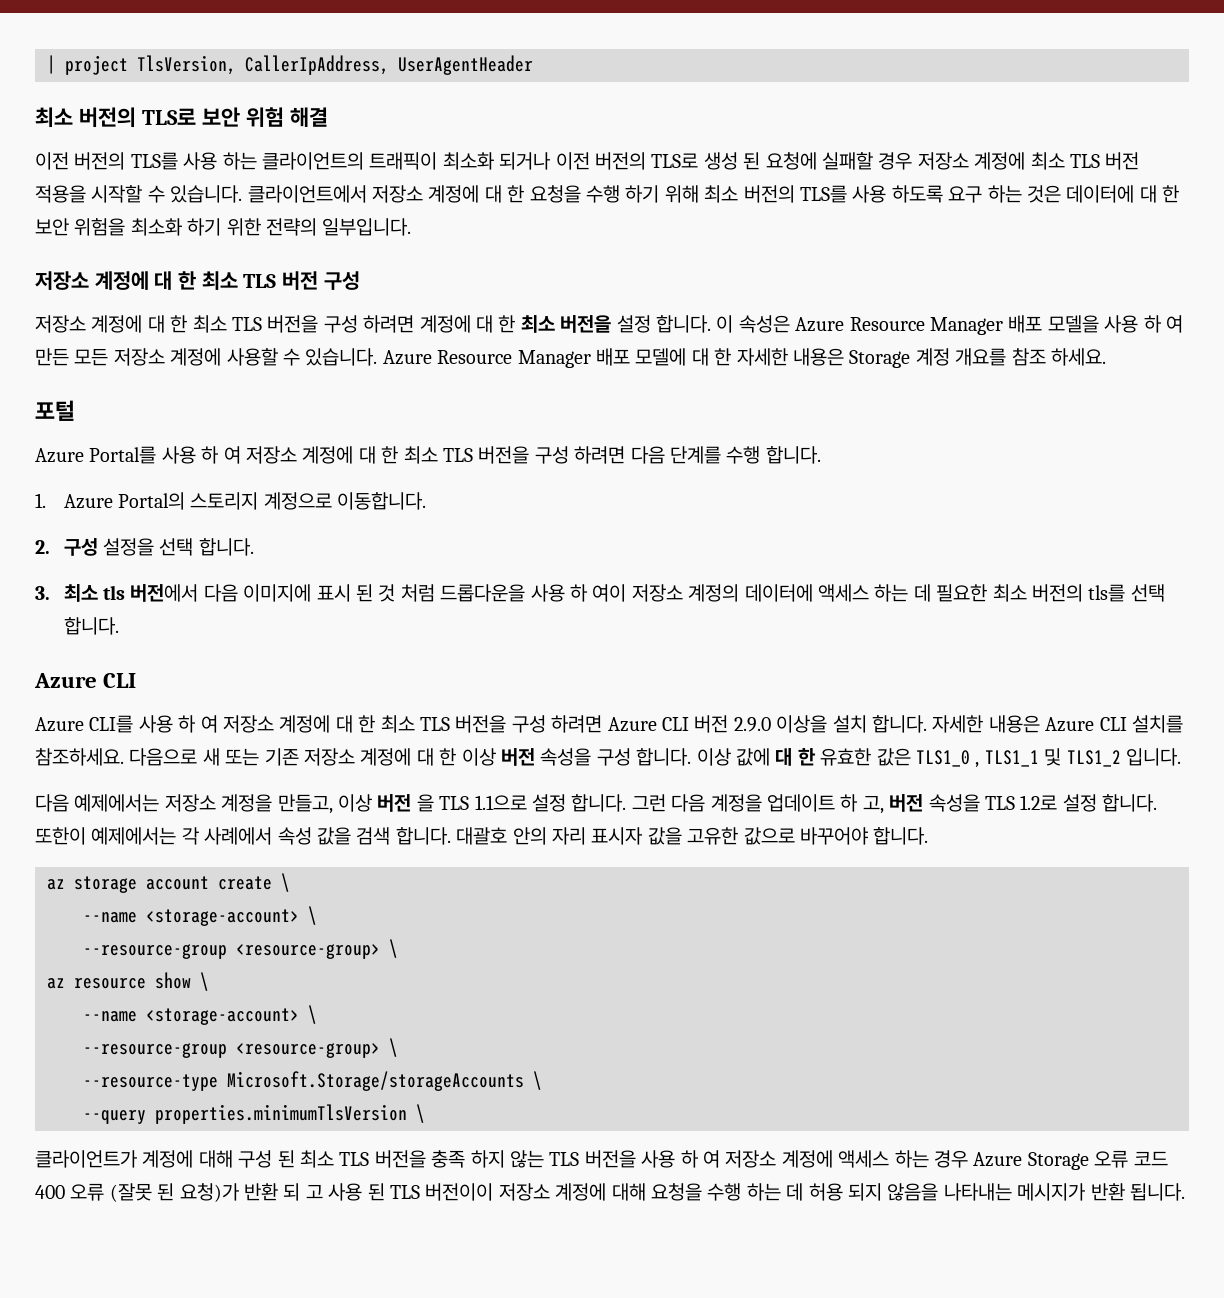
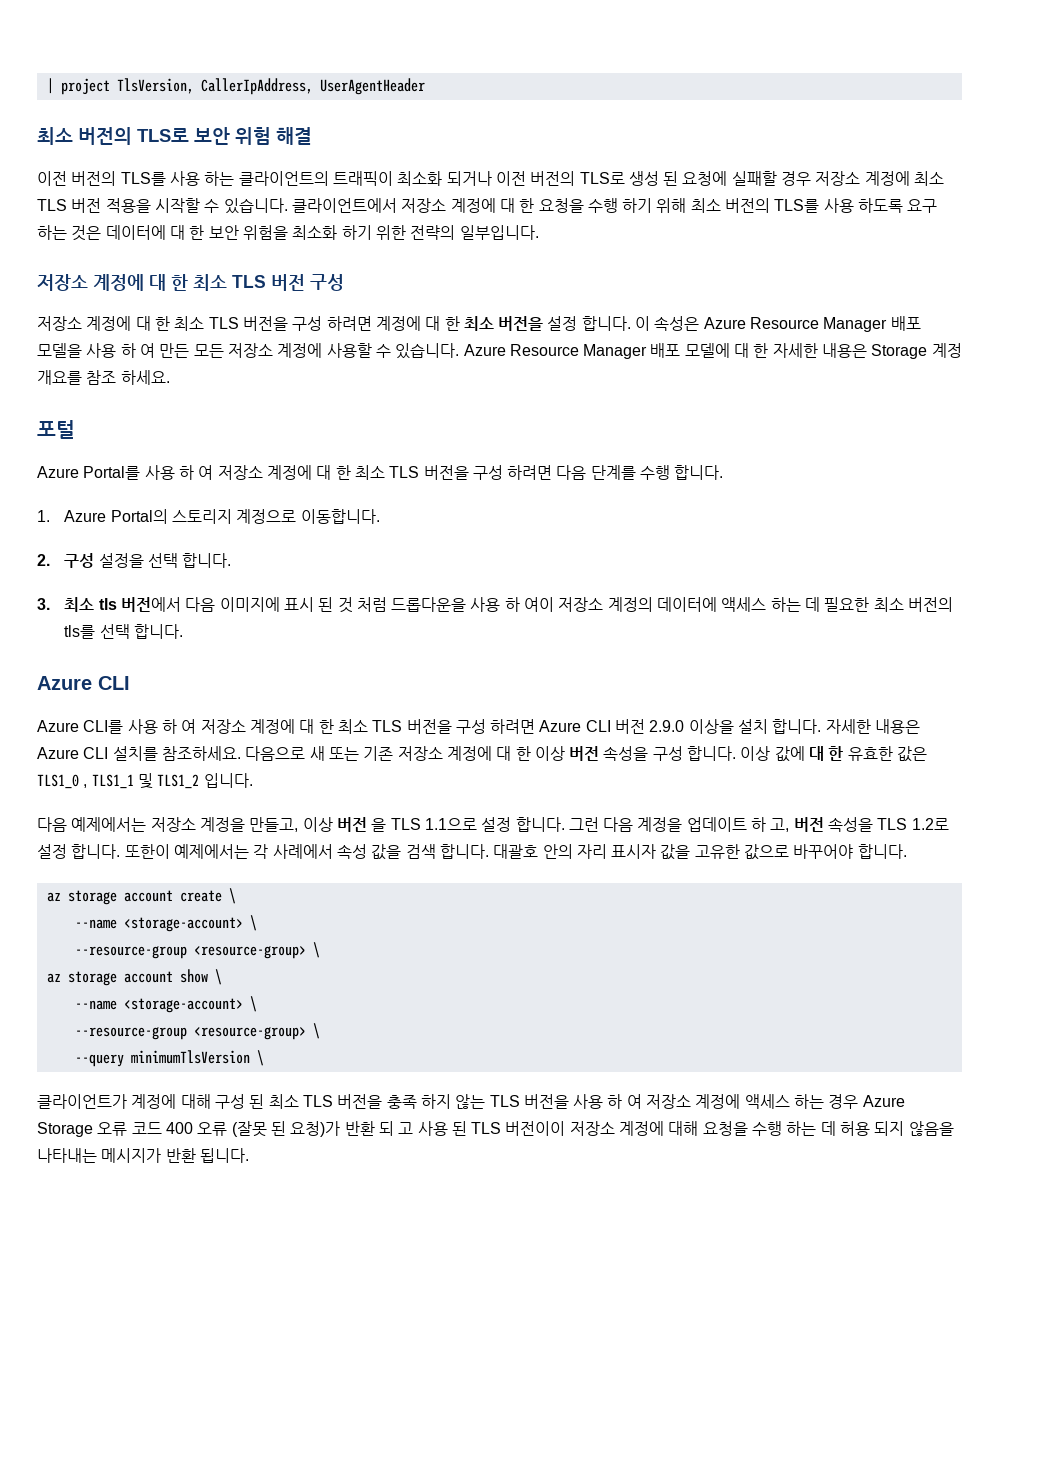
[74,978,146,989] resource -> [67,971,173,986] storage account
[83,1071,542,1091] // --resource-type Microsoft.Storage/storageAccounts \ -> (320, 1031) none
[155,1104,407,1124] properties.minimumTlsVersion -> [130,1050,250,1064] minimumTlsVersion

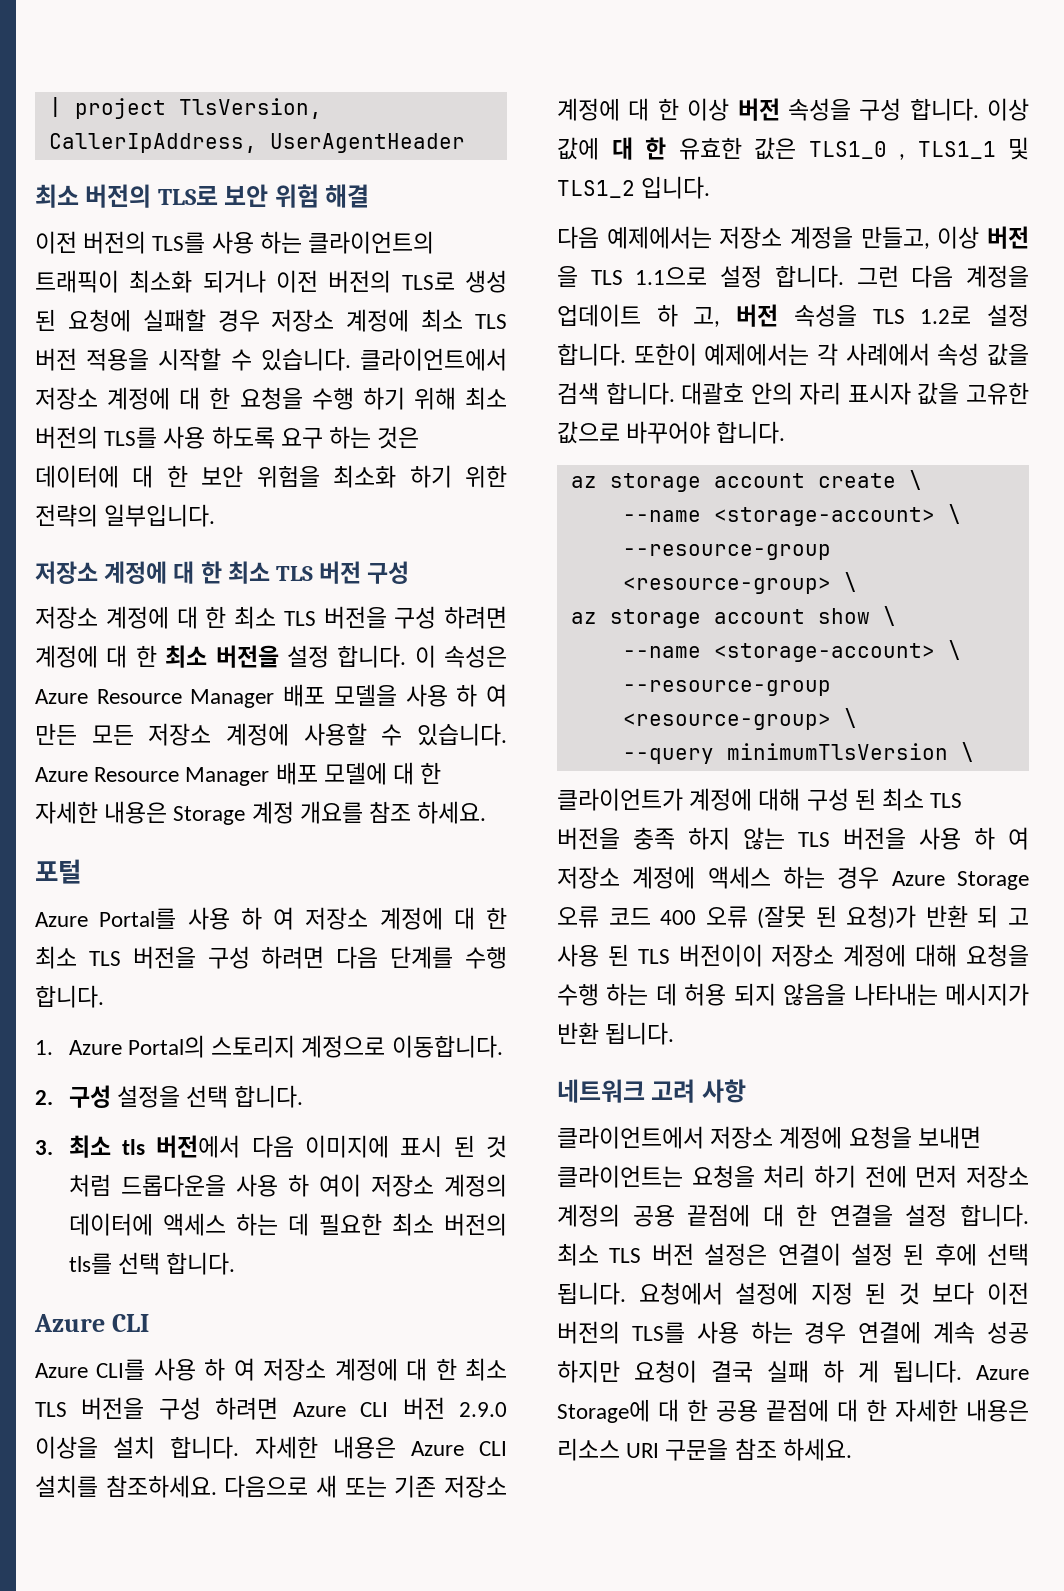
(249, 1155) none -> [557,1079,746,1103] [557,1126,981,1149] [557,1165,1029,1188] [557,1204,1029,1227] [557,1243,1029,1266] [557,1282,1029,1305] [557,1321,1029,1344] [557,1360,1029,1383] [557,1399,1029,1423] [557,1438,852,1461] // 네트워크 고려 사항 // 클라이언트에서 저장소 계정에 요청을 보내면 클라이언트는 요청을 처리 하기 전에 먼저 저장소 계정의 공용 끝점에 대 한 연결을 설정 합니다. 최소 TLS 버전 설정은 연결이 설정 된 후에 선택 됩니다. 요청에서 설정에 지정 된 것 보다 이전 버전의 TLS를 사용 하는 경우 연결에 계속 성공 하지만 요청이 결국 실패 하 게 됩니다. Azure Storage에 대 한 공용 끝점에 대 한 자세한 내용은 리소스 URI 구문을 참조 하세요.

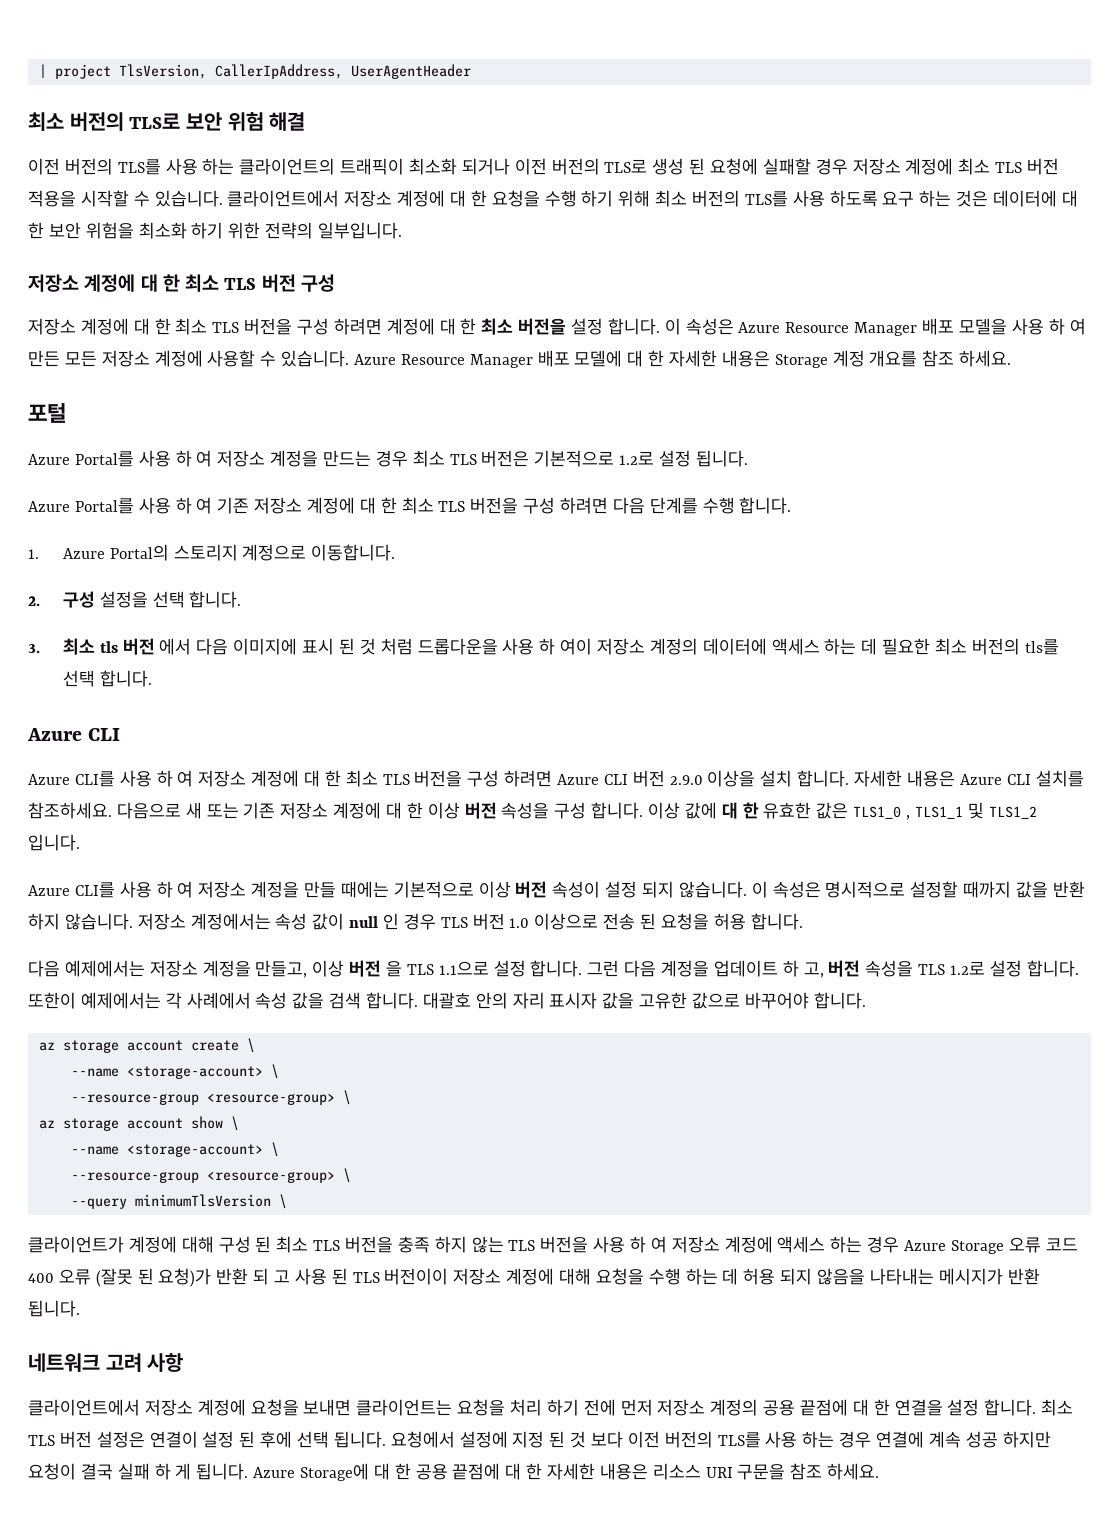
(369, 918) none -> [270,450,748,467] [28,497,303,514] 계정을 만드는 경우 최소 TLS 버전은 기본적으로 1.2로 설정 됩니다. // Azure Portal를 사용 하 여 기존 저장소
[156,1135,241,1158] 버전에서 -> [122,638,192,655] 버전 에서
(711, 187) none -> [28,881,1085,898] [28,913,803,930] // Azure CLI를 사용 하 여 저장소 계정을 만들 때에는 기본적으로 이상 버전 속성이 설정 되지 않습니다. 이 속성은 명시적으로 설정할 때까지 값을 반환 하지 않습니다. 저장소 계정에서는 속성 값이 null 인 경우 TLS 버전 1.0 이상으로 전송 된 요청을 허용 합니다.

